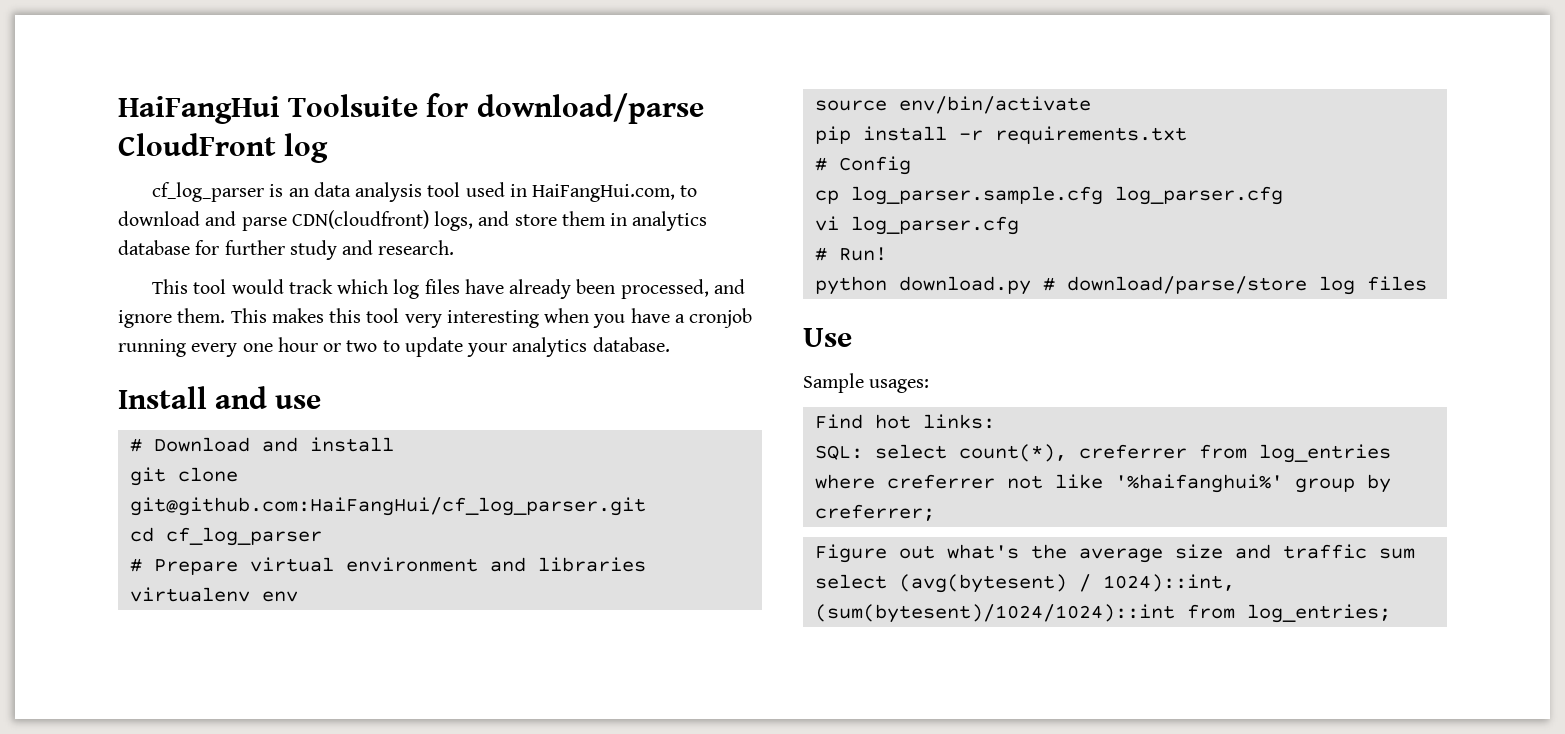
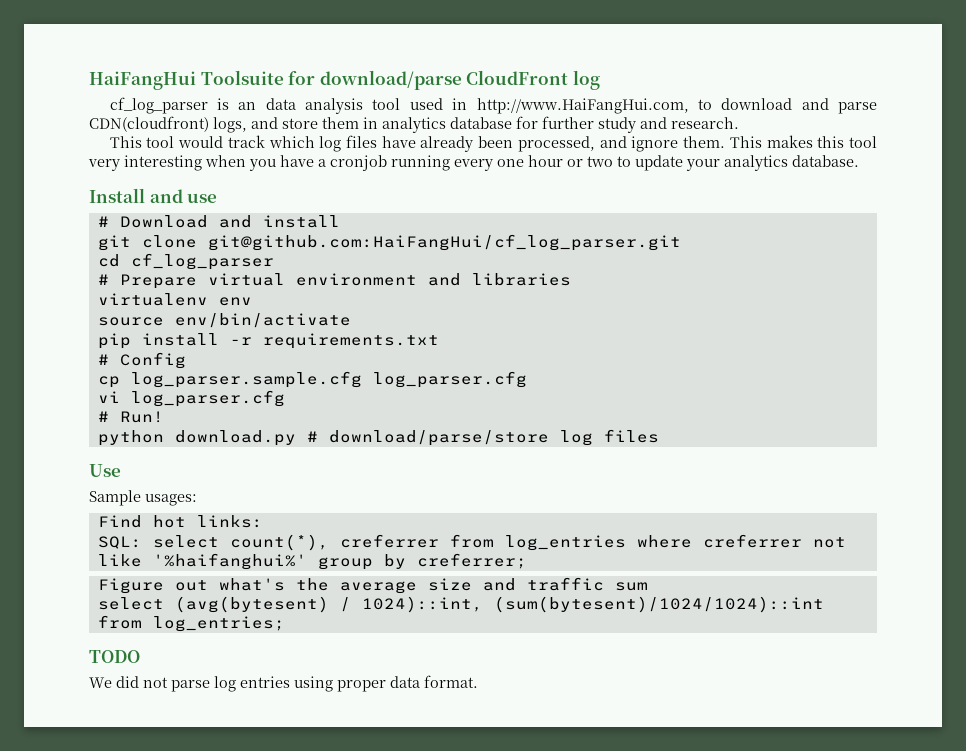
[532,184,676,202] HaiFangHui.com, -> [476,98,689,114] http://www.HaiFangHui.com,
(1391, 613) none -> [89,650,140,663] [89,675,478,692] // TODO // We did not parse log entries using proper data format.

